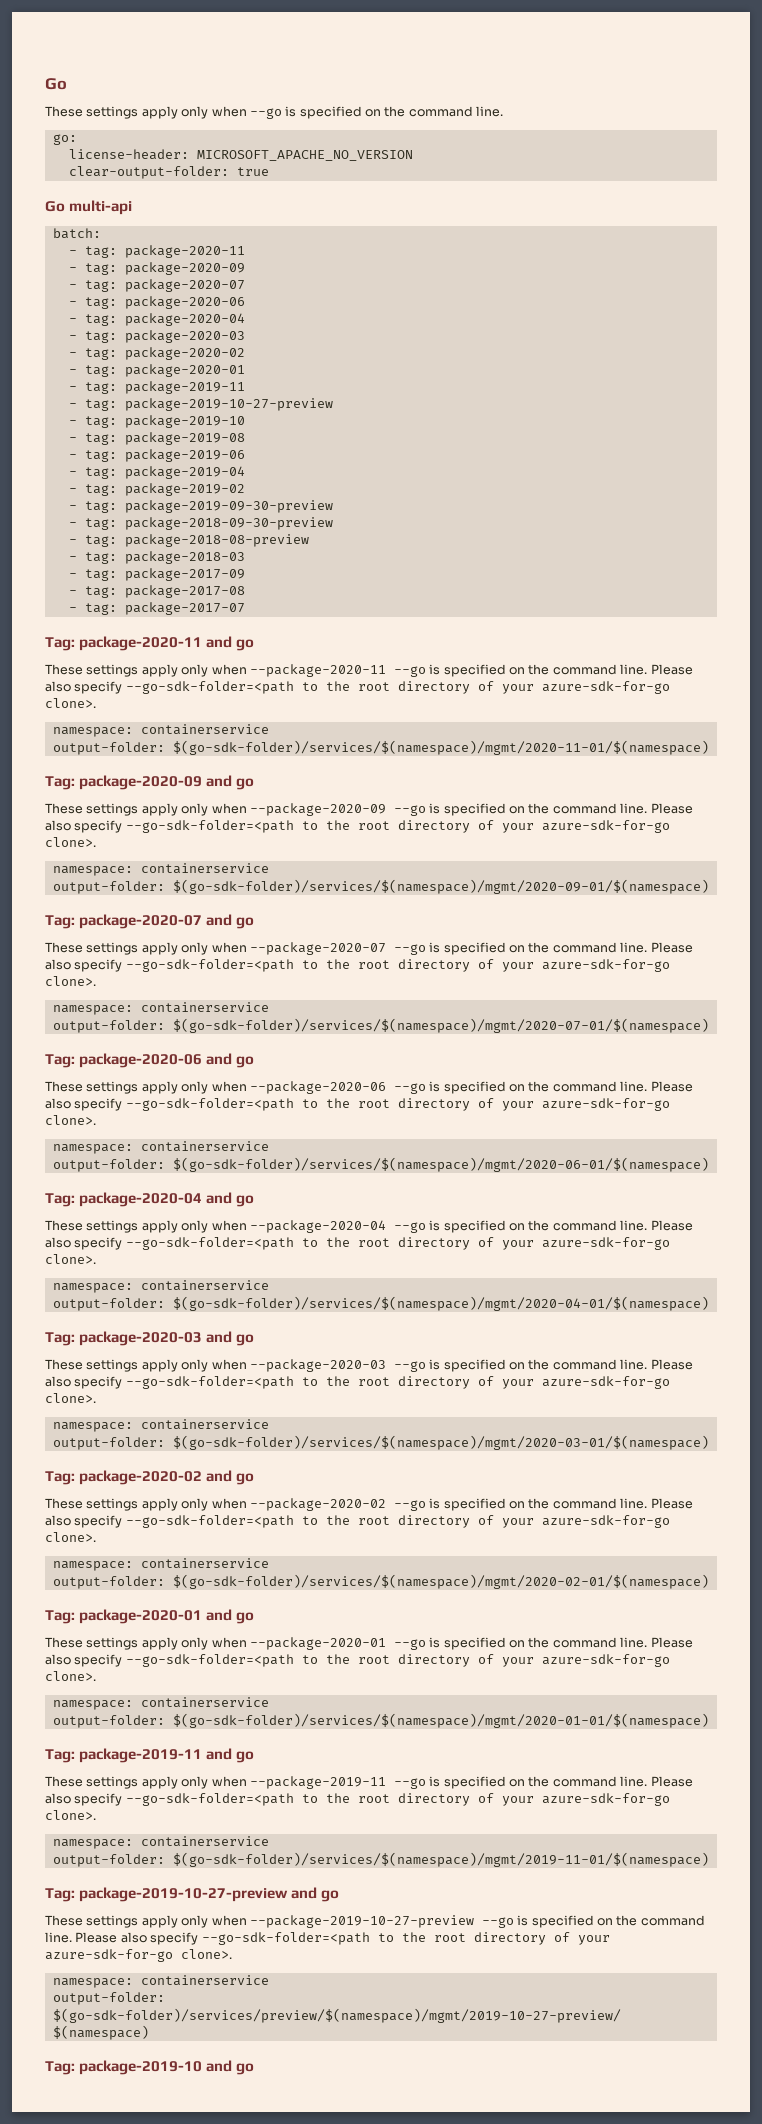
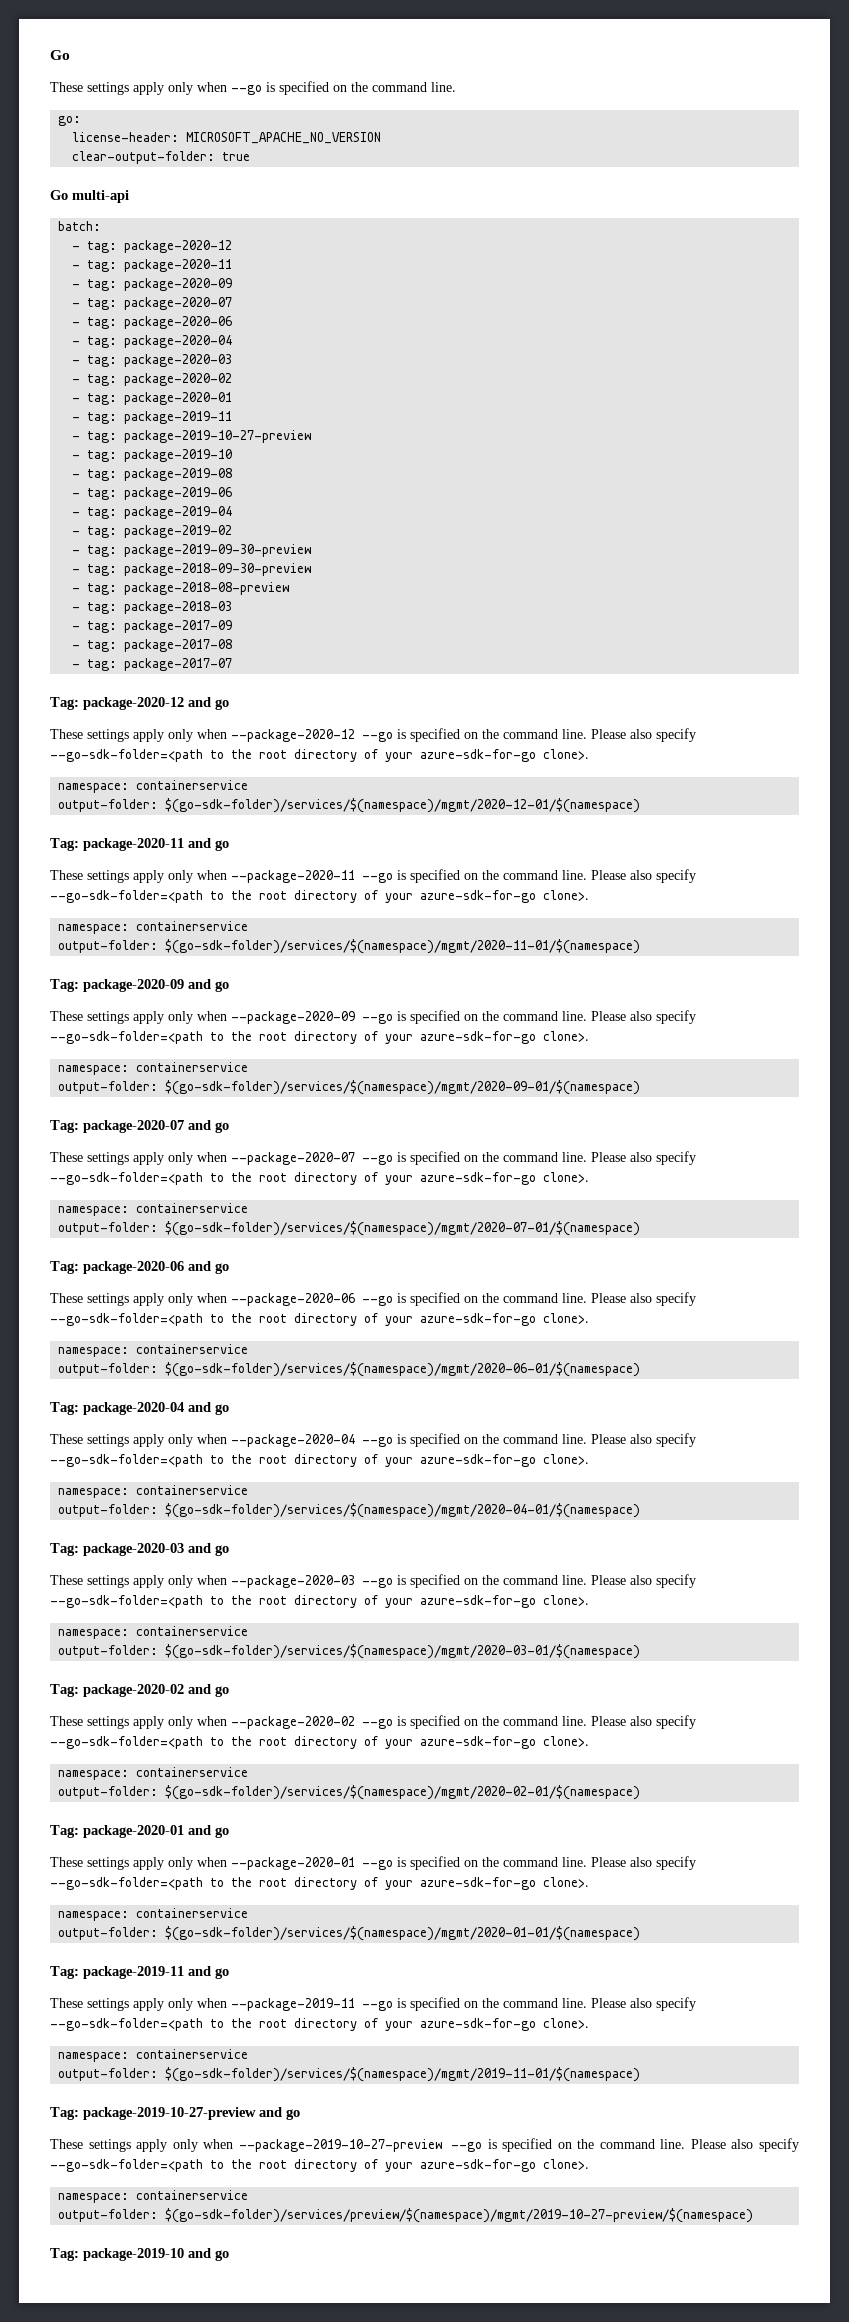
(101, 233) none -> [72,240,233,253] // - tag: package-2020-12
(245, 608) none -> [50,697,229,710] [50,728,696,742] [50,749,589,762] [58,780,249,793] [58,798,641,813] // Tag: package-2020-12 and go // These settings apply only when --package-2020-12 --go is specified on the command line. Please also specify --go-sdk-folder=<path to the root directory of your azure-sdk-for-go clone>. // namespace: containerservice // output-folder: $(go-sdk-folder)/services/$(namespace)/mgmt/2020-12-01/$(namespace)

